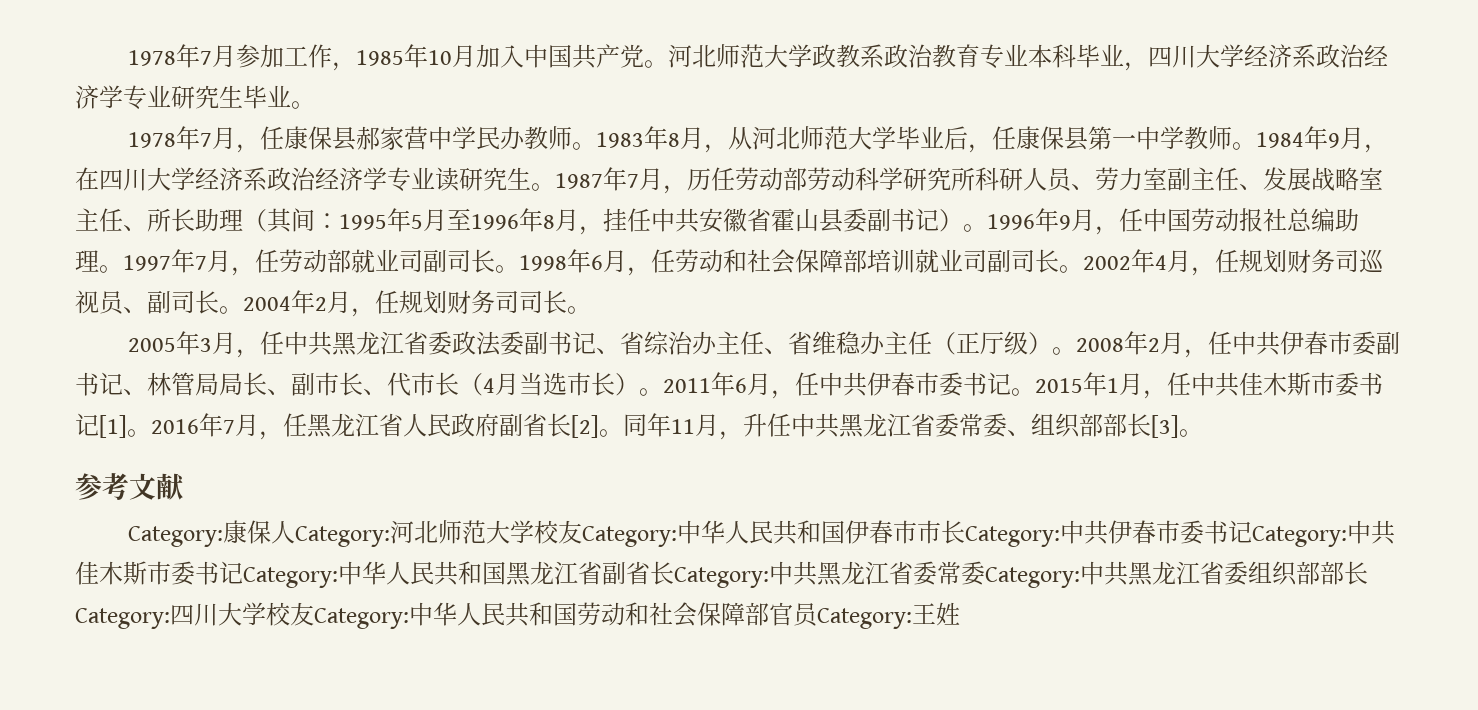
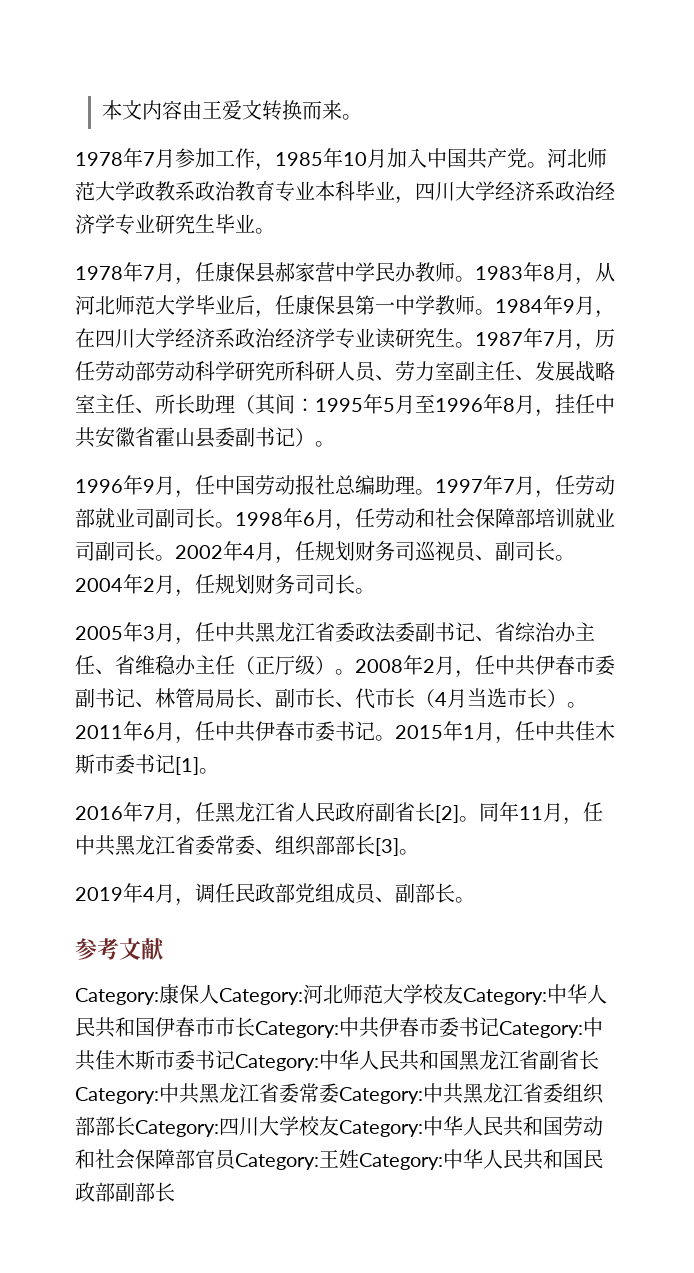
(127, 58) none -> [101,100,362,121] 本文内容由王爱文转换而来。 //
(987, 228) none -> (335, 444) //
(151, 433) none -> (219, 771) //
[743,413,767,437] 升 -> (583, 821) none
(1203, 433) none -> [75,883,475,906] // 2019年4月，调任民政部党组成员、副部长。
(960, 614) none -> [359,1149,603,1170] [75,1182,175,1202] Category:中华人民共和国民政部副部长

